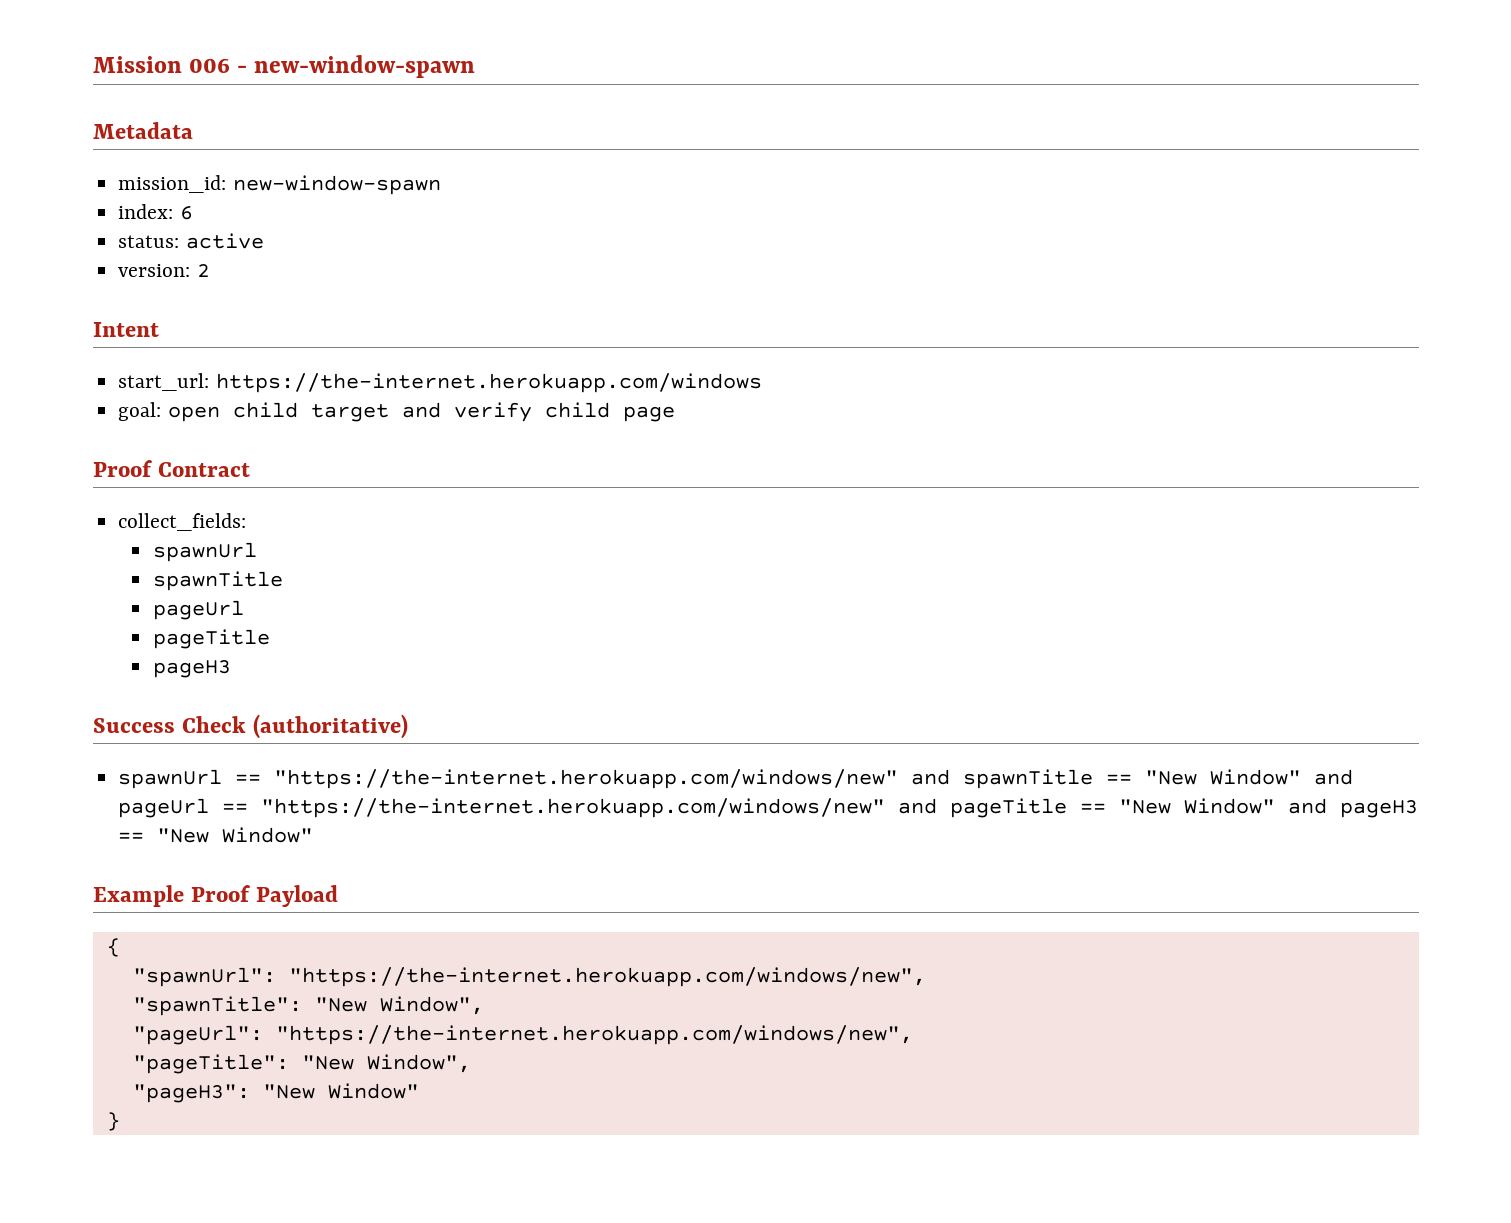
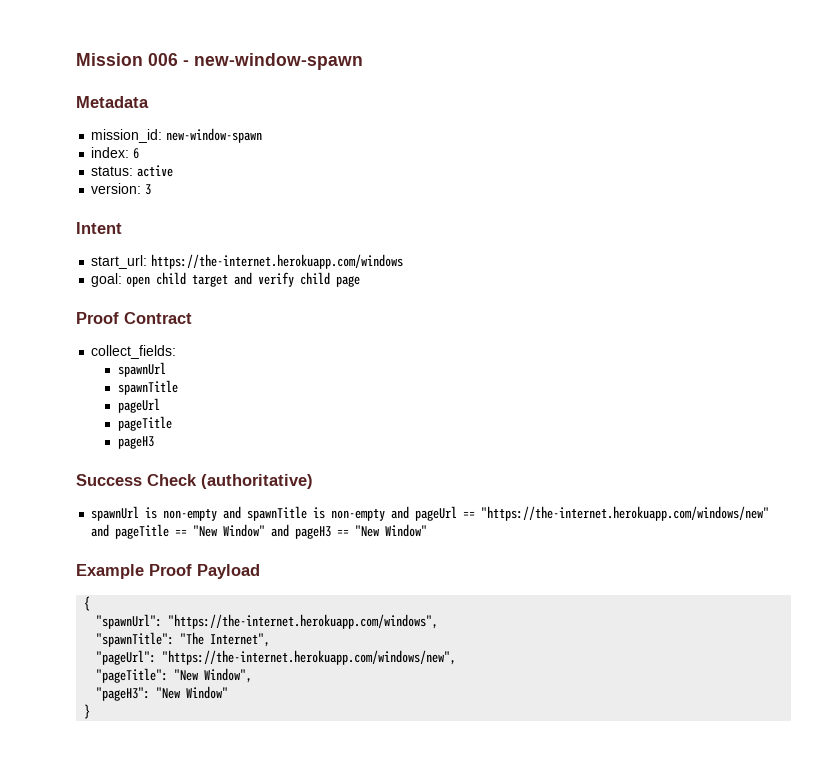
[196,264,210,277] 2 -> [145,184,152,195] 3
[235,769,1302,789] == "https://the-internet.herokuapp.com/windows/new" and spawnTitle == "New Window" -> [145,506,386,521] is non-empty and spawnTitle is non-empty
[288,967,926,987] "https://the-internet.herokuapp.com/windows/new", -> [168,614,439,629] "https://the-internet.herokuapp.com/windows",
[314,996,484,1015] "New Window", -> [180,632,271,647] "The Internet",

